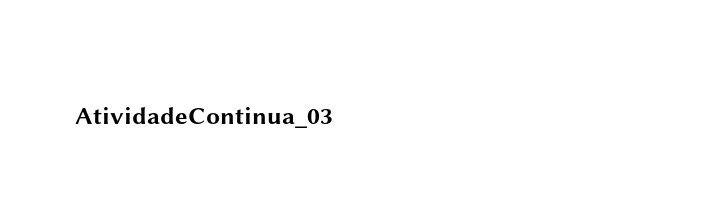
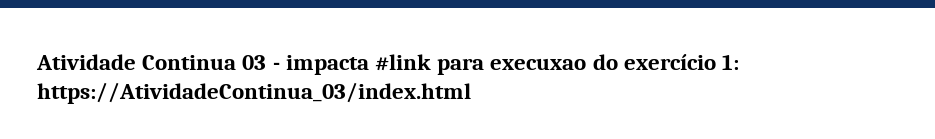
[75,107,333,128] AtividadeContinua_03 -> [36,54,740,75] [37,82,471,104] Atividade Continua 03 - impacta #link para execuxao do exercício 1: https://AtividadeContinua_03/index.html

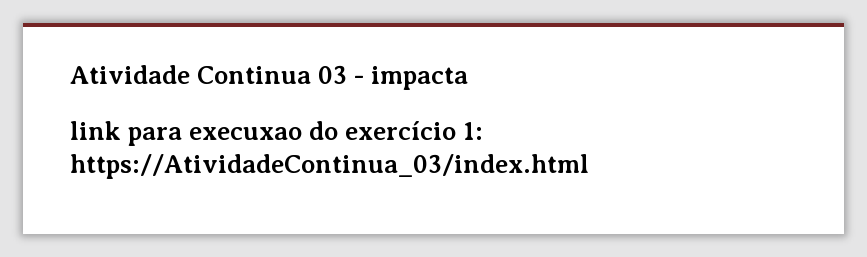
[375,54,432,71] #link -> [70,121,121,140] // link

